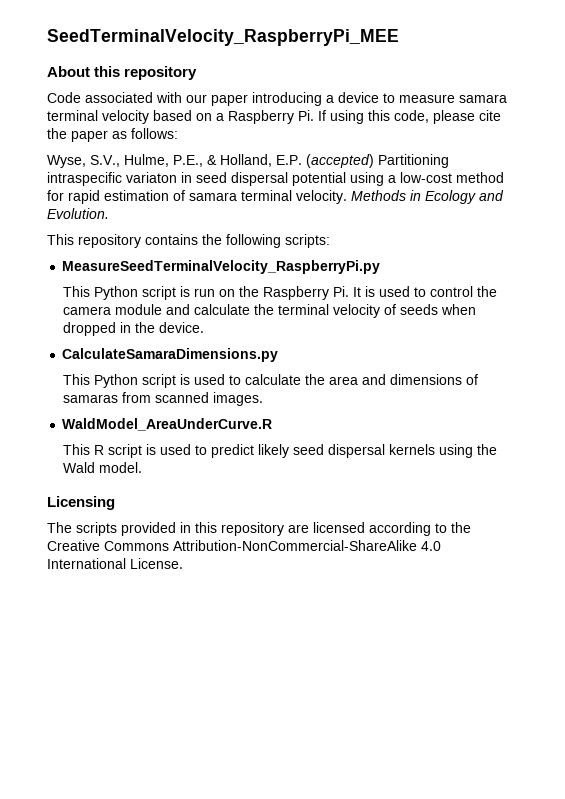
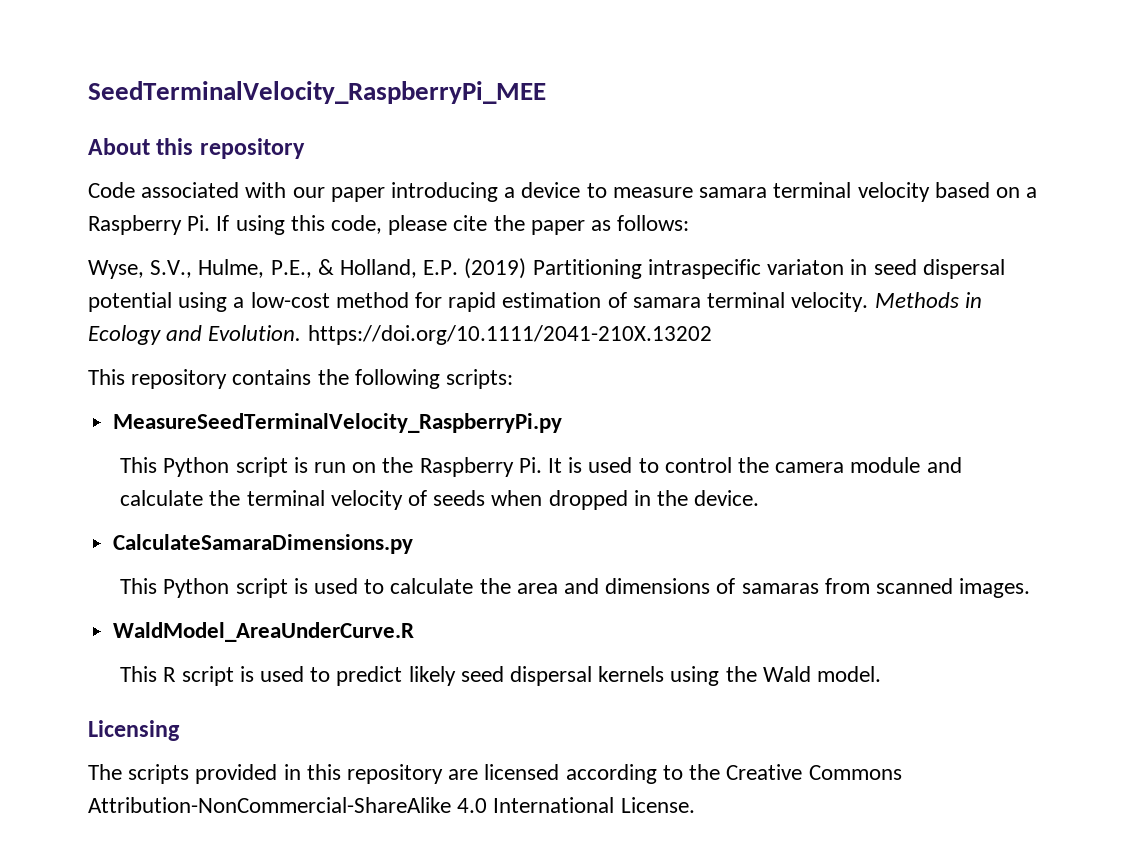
[306,154,374,168] (accepted) -> [464,258,527,279] (2019)
(109, 213) none -> [307,325,712,345] https://doi.org/10.1111/2041-210X.13202

